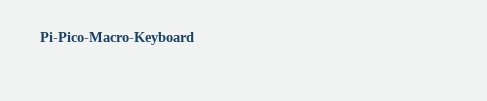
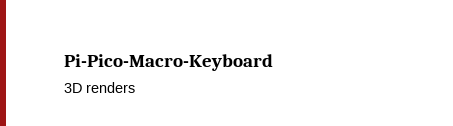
(194, 38) none -> [64,82,135,93] // 3D renders

